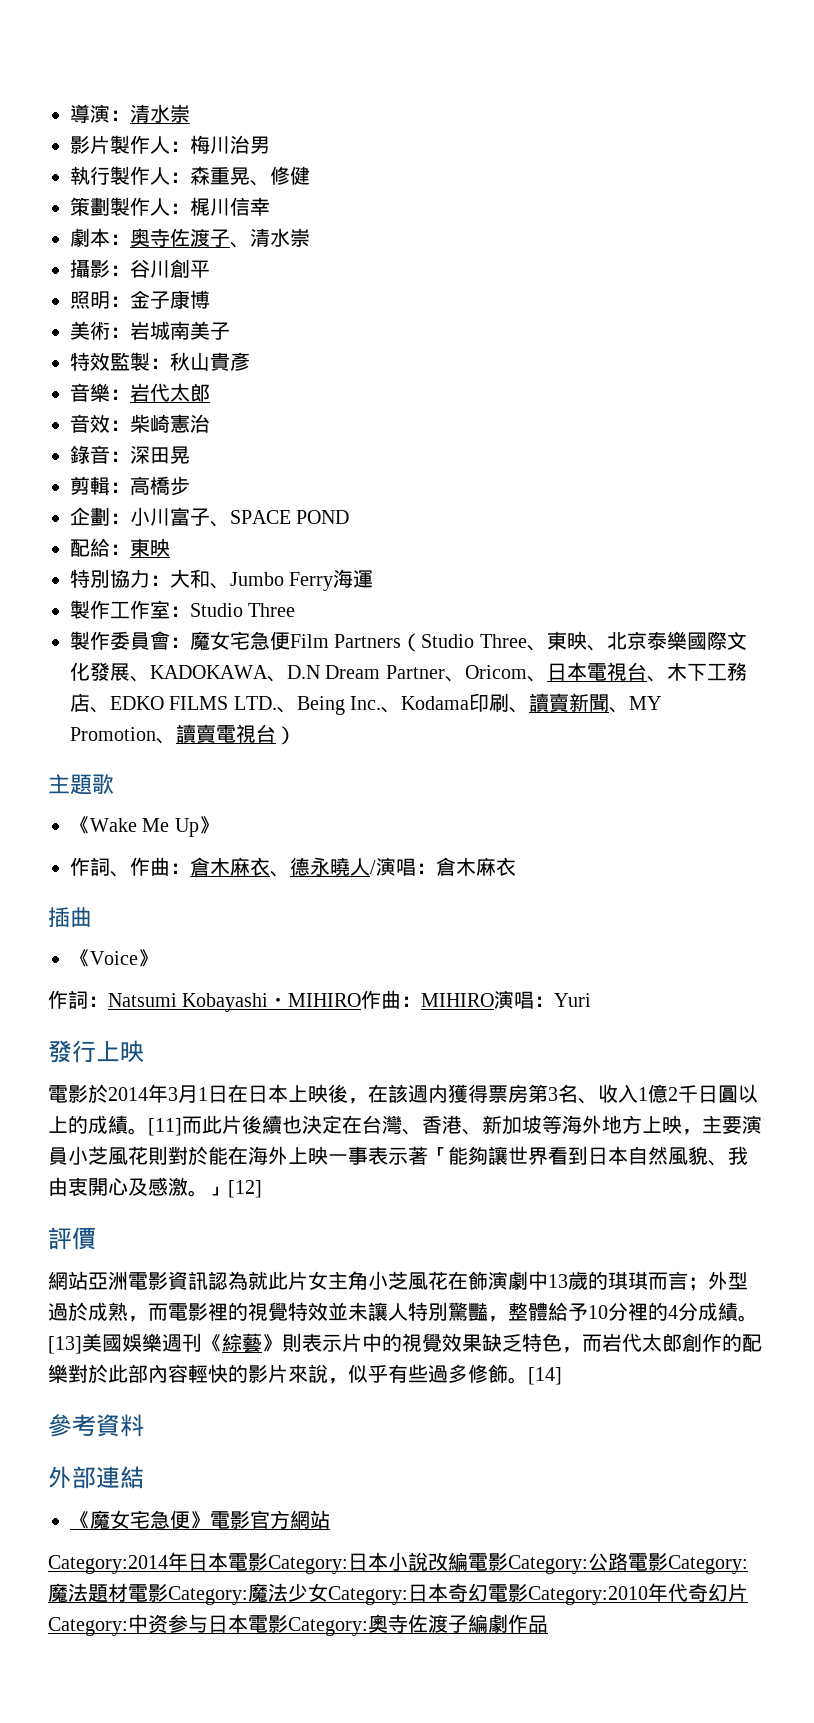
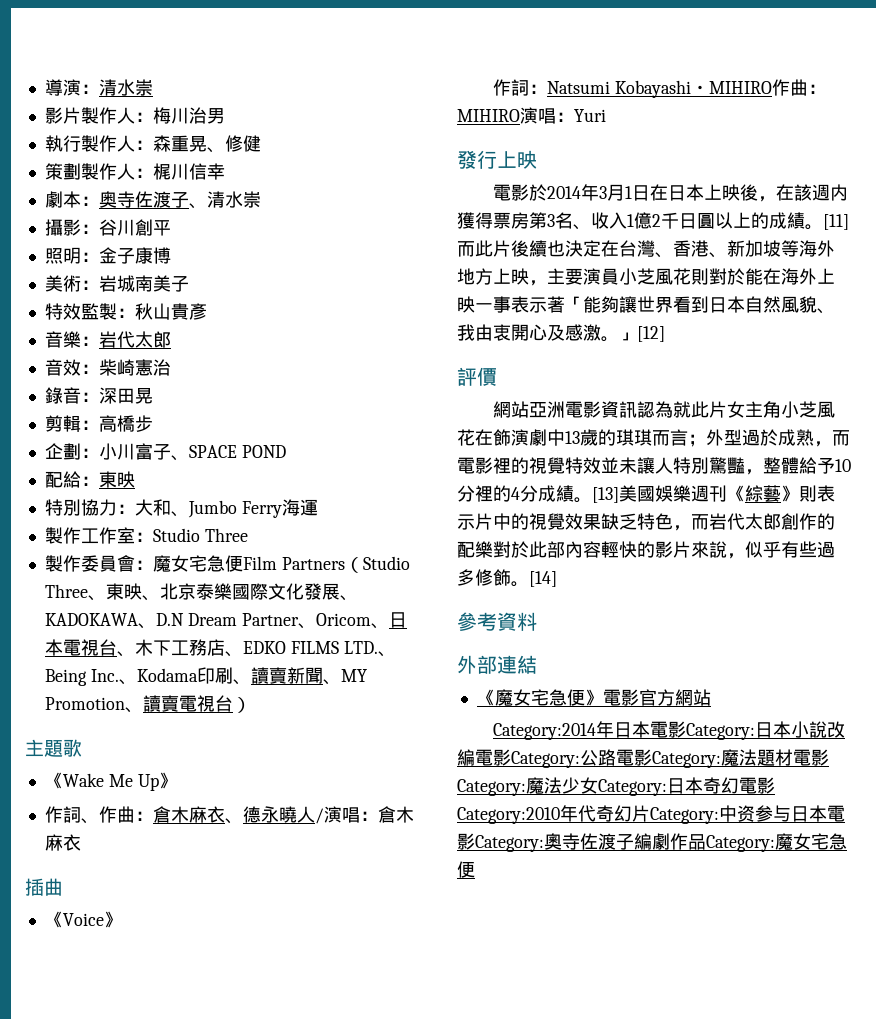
(548, 1624) none -> [706,833,847,852] [457,861,475,878] Category:魔女宅急便

